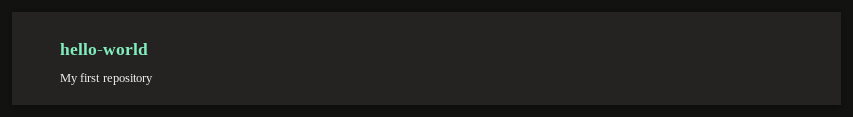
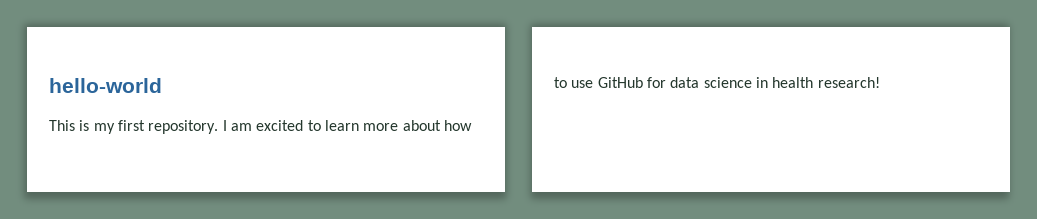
[60,73,153,85] My first repository -> [49,120,472,134] [554,77,880,88] This is my first repository. I am excited to learn more about how to use GitHub for data science in health research!

